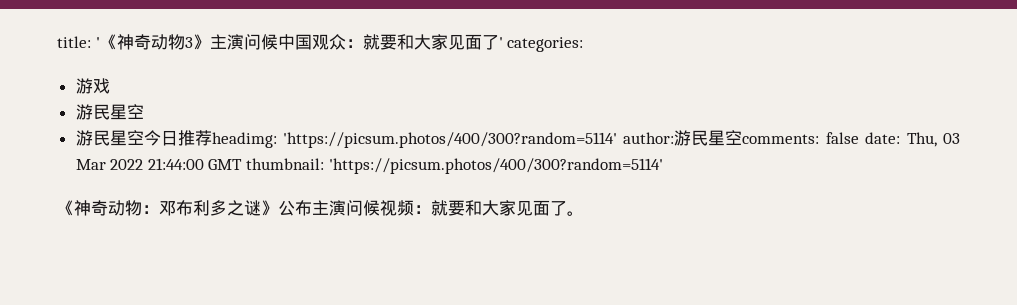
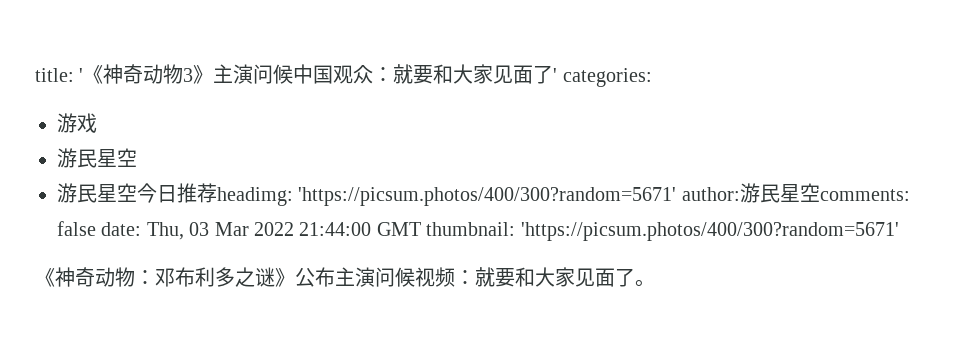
[283,132,618,148] 'https://picsum.photos/400/300?random=5114' -> [298,187,677,206] 'https://picsum.photos/400/300?random=5671'
[328,158,663,174] 'https://picsum.photos/400/300?random=5114' -> [520,222,899,241] 'https://picsum.photos/400/300?random=5671'

